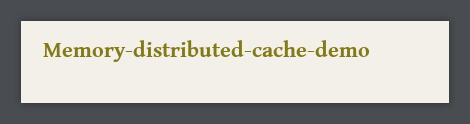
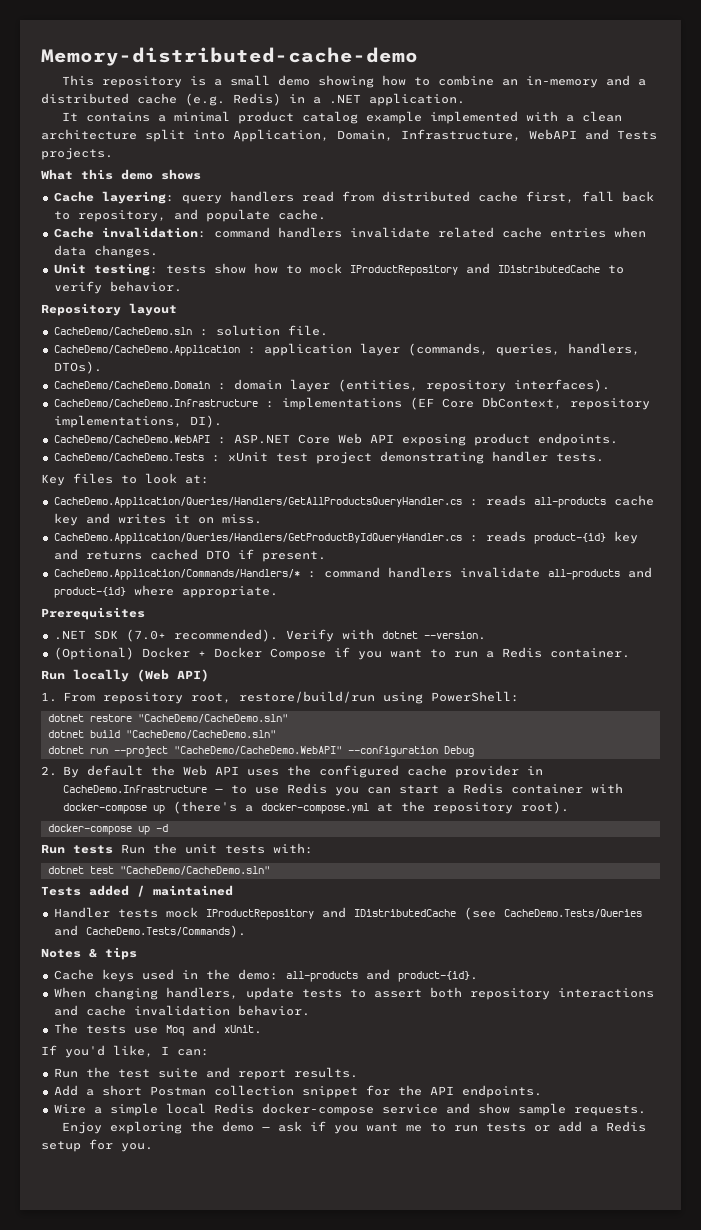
(370, 51) none -> [62,75,647,88] [41,93,465,106] [62,111,623,124] [41,129,657,142] [41,148,113,160] [41,169,201,180] [53,191,654,204] [53,209,326,222] [53,227,646,238] [53,245,158,258] [53,263,624,276] [53,281,182,294] [41,303,177,316] [53,325,328,336] [53,343,640,356] [53,361,102,374] [53,379,610,392] [53,397,650,410] [53,415,222,428] [53,433,618,446] [53,451,604,464] [41,473,209,486] [53,495,654,508] [53,513,262,526] [53,531,638,544] [53,549,326,562] [53,567,652,580] [53,585,278,598] [41,607,145,620] [53,629,486,642] [53,647,630,660] [41,669,209,682] [41,691,519,704] [47,714,288,723] [47,730,276,739] [47,746,474,757] [41,765,543,778] [62,783,623,796] [62,801,569,814] [47,824,168,835] [41,843,313,854] [47,866,270,875] [41,885,233,897] [53,907,642,920] [53,925,246,938] [41,947,137,960] [53,969,478,982] [53,987,654,1000] [53,1005,310,1016] [53,1023,262,1036] [41,1045,209,1058] [53,1067,358,1080] [53,1085,542,1098] [53,1103,646,1116] [62,1121,647,1134] [41,1139,153,1152] // This repository is a small demo showing how to combine an in-memory and a distributed cache (e.g. Redis) in a .NET application. // It contains a minimal product catalog example implemented with a clean architecture split into Application, Domain, Infrastructure, WebAPI and Tests projects. // What this demo shows // Cache layering: query handlers read from distributed cache first, fall back to repository, and populate cache. // Cache invalidation: command handlers invalidate related cache entries when data changes. // Unit testing: tests show how to mock IProductRepository and IDistributedCache to verify behavior. // Repository layout // CacheDemo/CacheDemo.sln : solution file. // CacheDemo/CacheDemo.Application : application layer (commands, queries, handlers, DTOs). // CacheDemo/CacheDemo.Domain : domain layer (entities, repository interfaces). // CacheDemo/CacheDemo.Infrastructure : implementations (EF Core DbContext, repository implementations, DI). // CacheDemo/CacheDemo.WebAPI : ASP.NET Core Web API exposing product endpoints. // CacheDemo/CacheDemo.Tests : xUnit test project demonstrating handler tests. // Key files to look at: // CacheDemo.Application/Queries/Handlers/GetAllProductsQueryHandler.cs : reads all-products cache key and writes it on miss. // CacheDemo.Application/Queries/Handlers/GetProductByIdQueryHandler.cs : reads product-{id} key and returns cached DTO if present. // CacheDemo.Application/Commands/Handlers/* : command handlers invalidate all-products and product-{id} where appropriate. // Prerequisites // .NET SDK (7.0+ recommended). Verify with dotnet --version. // (Optional) Docker + Docker Compose if you want to run a Redis container. // Run locally (Web API) // 1. From repository root, restore/build/run using PowerShell: // dotnet restore "CacheDemo/CacheDemo.sln" // dotnet build "CacheDemo/CacheDemo.sln" // dotnet run --project "CacheDemo/CacheDemo.WebAPI" --configuration Debug // 2. By default the Web API uses the configured cache provider in CacheDemo.Infrastructure — to use Redis you can start a Redis container with docker-compose up (there's a docker-compose.yml at the repository root). // docker-compose up -d // Run tests Run the unit tests with: // dotnet test "CacheDemo/CacheDemo.sln" // Tests added / maintained // Handler tests mock IProductRepository and IDistributedCache (see CacheDemo.Tests/Queries and CacheDemo.Tests/Commands). // Notes & tips // Cache keys used in the demo: all-products and product-{id}. // When changing handlers, update tests to assert both repository interactions and cache invalidation behavior. // The tests use Moq and xUnit. // If you'd like, I can: // Run the test suite and report results. // Add a short Postman collection snippet for the API endpoints. // Wire a simple local Redis docker-compose service and show sample requests. // Enjoy exploring the demo — ask if you want me to run tests or add a Redis setup for you.

